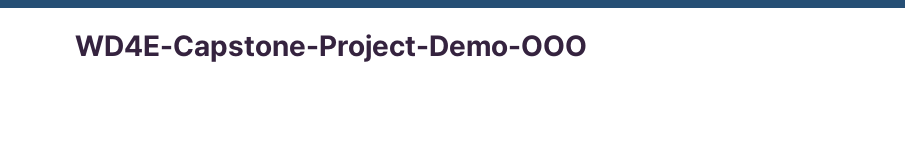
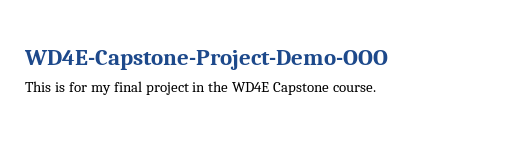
(587, 48) none -> [25,81,377,95] // This is for my final project in the WD4E Capstone course.

